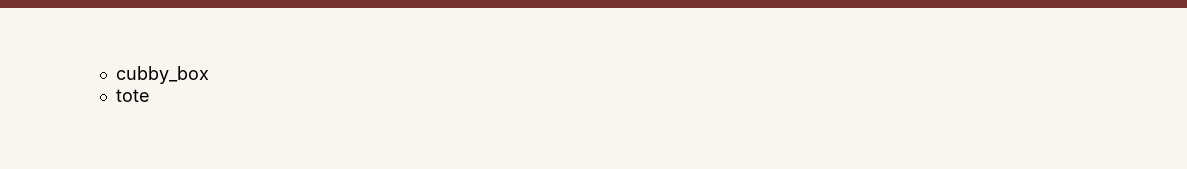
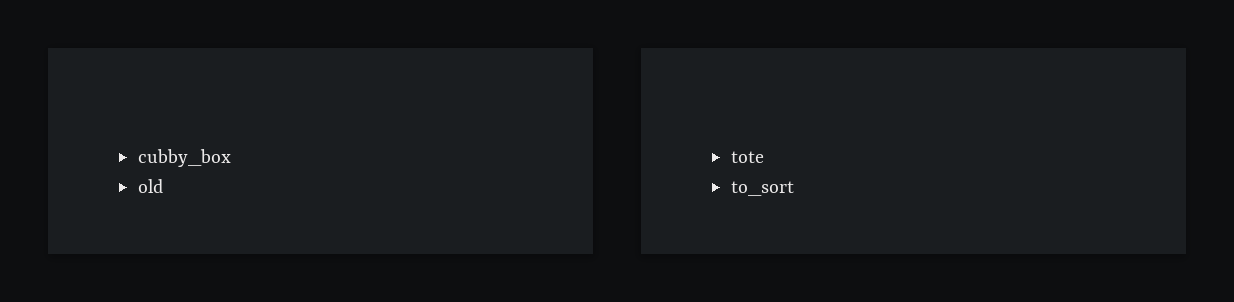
(209, 75) none -> [138,179,164,193] // old
(150, 95) none -> [731,181,795,196] // to_sort

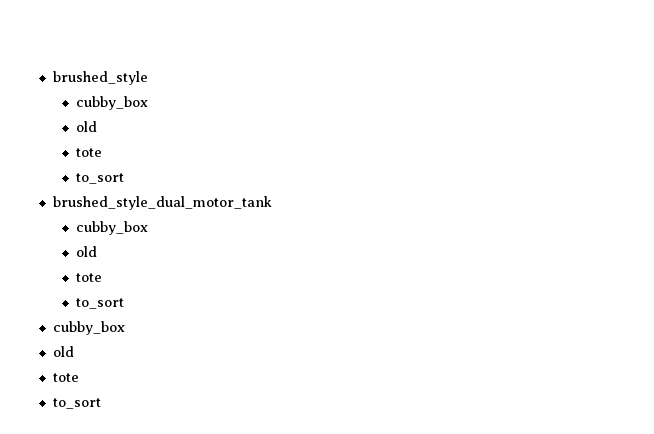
[138,149,232,167] [138,179,164,193] [731,151,765,163] [731,181,795,196] cubby_box // old // tote // to_sort -> [52,71,148,85] [75,96,148,110] [75,121,97,132] [75,148,102,157] [75,173,124,184] [52,196,272,210] [75,221,148,235] [75,246,97,257] [75,273,102,282] [75,298,124,309] [52,321,125,335] [52,346,74,357] [52,373,79,382] [52,398,101,409] brushed_style // cubby_box // old // tote // to_sort // brushed_style_dual_motor_tank // cubby_box // old // tote // to_sort // cubby_box // old // tote // to_sort

